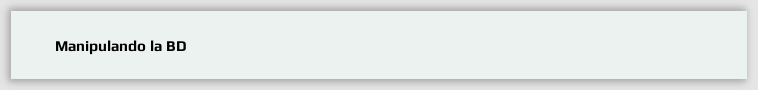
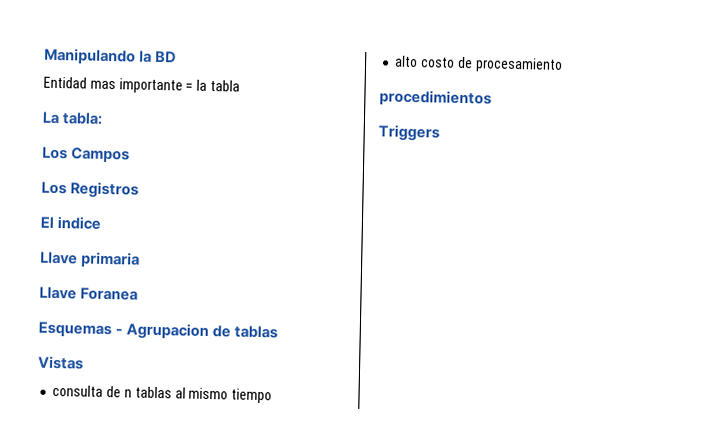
(188, 46) none -> [43,76,240,94] [42,111,104,125] [42,146,131,163] [41,181,140,199] [40,216,103,230] [40,251,141,268] [39,286,139,301] [38,321,279,341] [37,355,84,370] [52,384,273,404] [395,55,563,73] [379,89,492,107] [378,124,440,142] // Entidad mas importante = la tabla // La tabla: // Los Campos // Los Registros // El indice // Llave primaria // Llave Foranea // Esquemas - Agrupacion de tablas // Vistas // consulta de n tablas al mismo tiempo // alto costo de procesamiento // procedimientos // Triggers

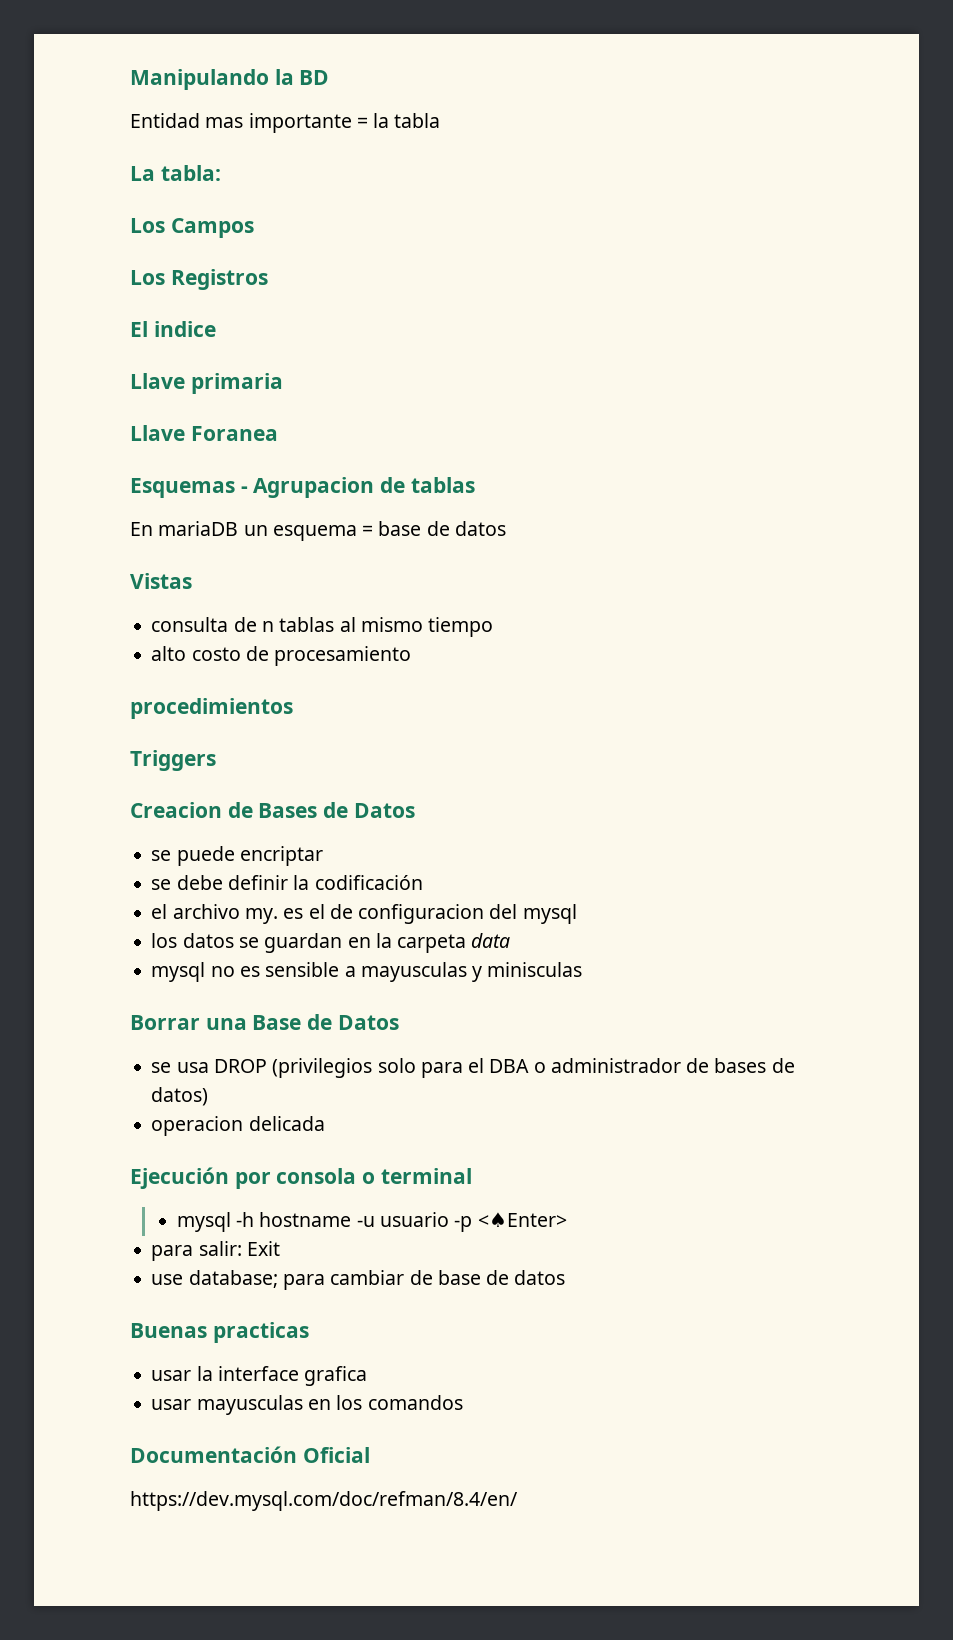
(279, 332) none -> [130,521,506,541] // En mariaDB un esquema = base de datos
(440, 133) none -> [130,802,415,818] [151,846,323,866] [151,875,423,890] [151,904,577,924] [151,933,511,953] [151,962,583,982] [130,1014,399,1030] [151,1058,795,1078] [151,1087,209,1106] [151,1116,325,1136] [130,1167,472,1189] [176,1212,567,1232] [151,1241,280,1261] [151,1270,566,1290] [130,1322,309,1343] [151,1366,368,1386] [151,1395,463,1415] [130,1446,370,1463] [130,1491,518,1511] // Creacion de Bases de Datos // se puede encriptar // se debe definir la codificación // el archivo my. es el de configuracion del mysql // los datos se guardan en la carpeta data // mysql no es sensible a mayusculas y minisculas // Borrar una Base de Datos // se usa DROP (privilegios solo para el DBA o administrador de bases de datos) // operacion delicada // Ejecución por consola o terminal // mysql -h hostname -u usuario -p <♠Enter> // para salir: Exit // use database; para cambiar de base de datos // Buenas practicas // usar la interface grafica // usar mayusculas en los comandos // Documentación Oficial // https://dev.mysql.com/doc/refman/8.4/en/

